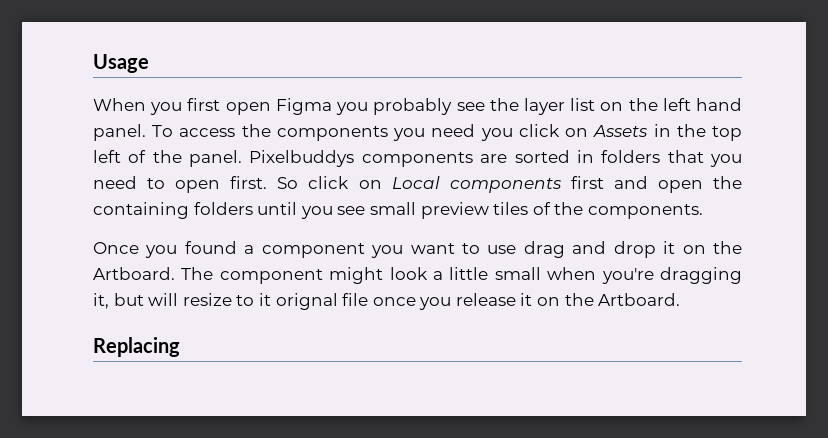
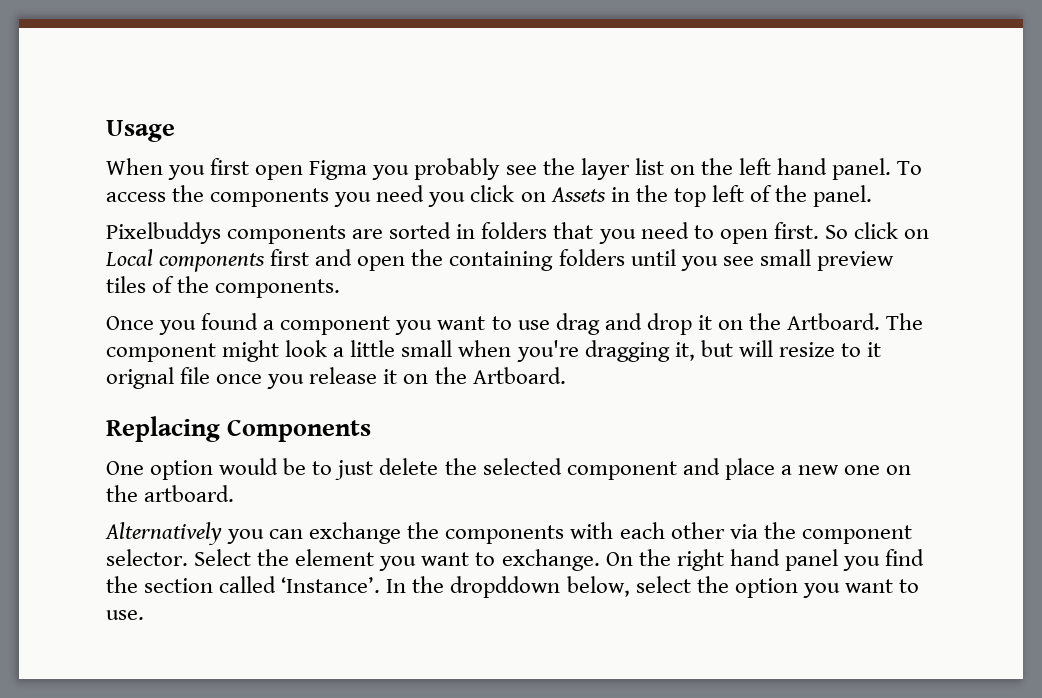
(243, 158) none -> (873, 196) //
(180, 347) none -> [227,419,372,442] [106,458,912,480] [106,485,235,502] [105,522,912,545] [106,549,925,571] [106,576,919,598] [106,610,144,620] Components // One option would be to just delete the selected component and place a new one on the artboard. // Alternatively you can exchange the components with each other via the component selector. Select the element you want to exchange. On the right hand panel you find the section called ‘Instance’. In the dropddown below, select the option you want to use.

